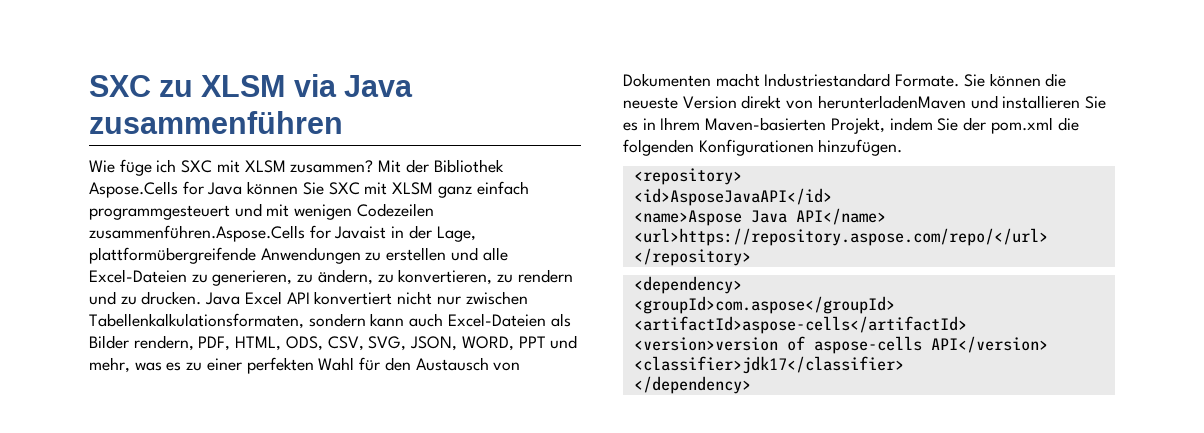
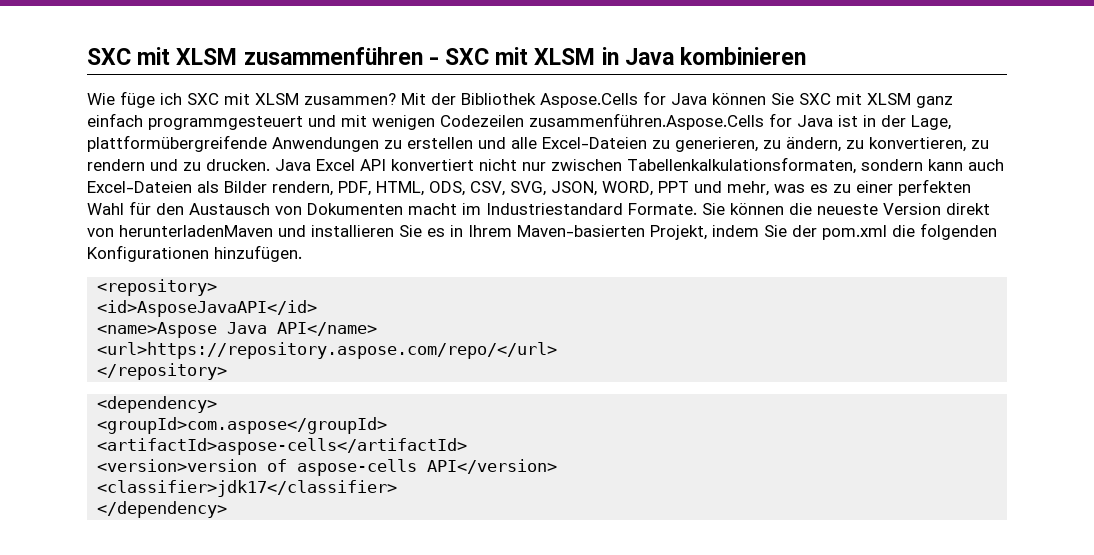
[89,74,413,97] [89,111,343,134] SXC zu XLSM via Java zusammenführen -> [87,47,807,65] SXC mit XLSM zusammenführen - SXC mit XLSM in Java kombinieren
[334,226,387,239] Javaist -> [797,115,858,127] Java ist
(760, 80) none -> [462,203,481,215] im

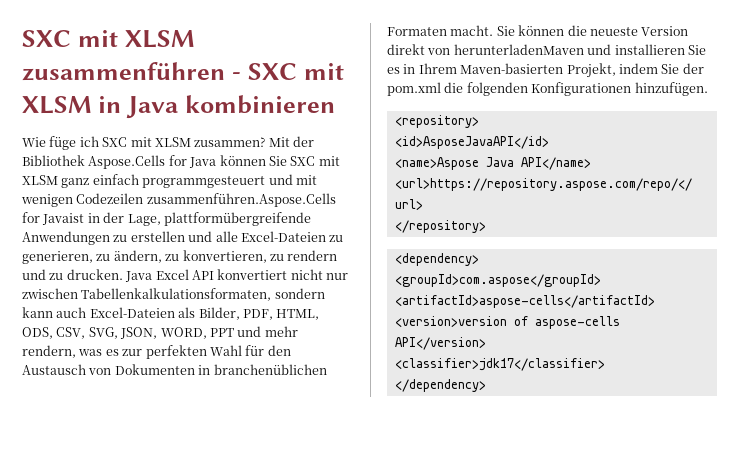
[797,115,858,127] Java ist -> [42,213,85,225] Javaist
[224,181,333,196] Bilder rendern, -> [198,307,240,320] Bilder,
[727,181,893,196] mehr, was es zu einer -> [264,326,298,337] [22,345,143,358] mehr rendern, was es zur
[408,203,697,215] macht im Industriestandard Formate. -> [198,364,327,375] [387,25,494,36] in branchenüblichen Formaten macht.

